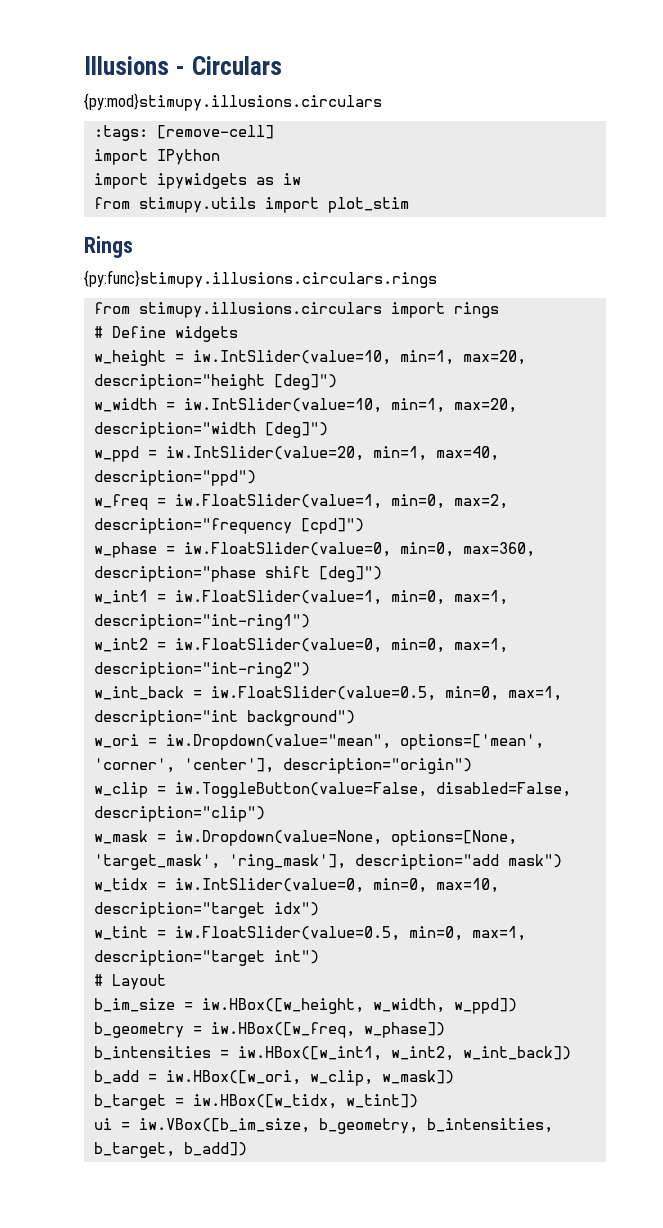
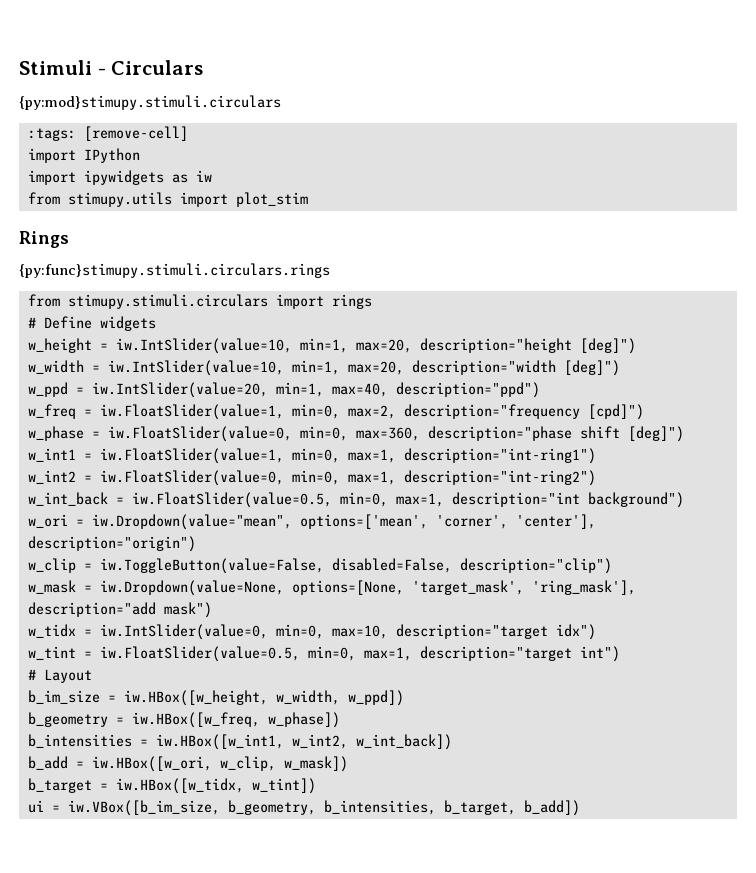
[84,56,169,75] Illusions -> [19,60,92,75] Stimuli
[84,93,382,111] {py:mod}stimupy.illusions.circulars -> [19,95,281,110] {py:mod}stimupy.stimuli.circulars
[84,270,437,288] [93,302,382,318] {py:func}stimupy.illusions.circulars.rings // from stimupy.illusions.circulars -> [19,263,330,278] [27,294,268,309] {py:func}stimupy.stimuli.circulars.rings // from stimupy.stimuli.circulars

